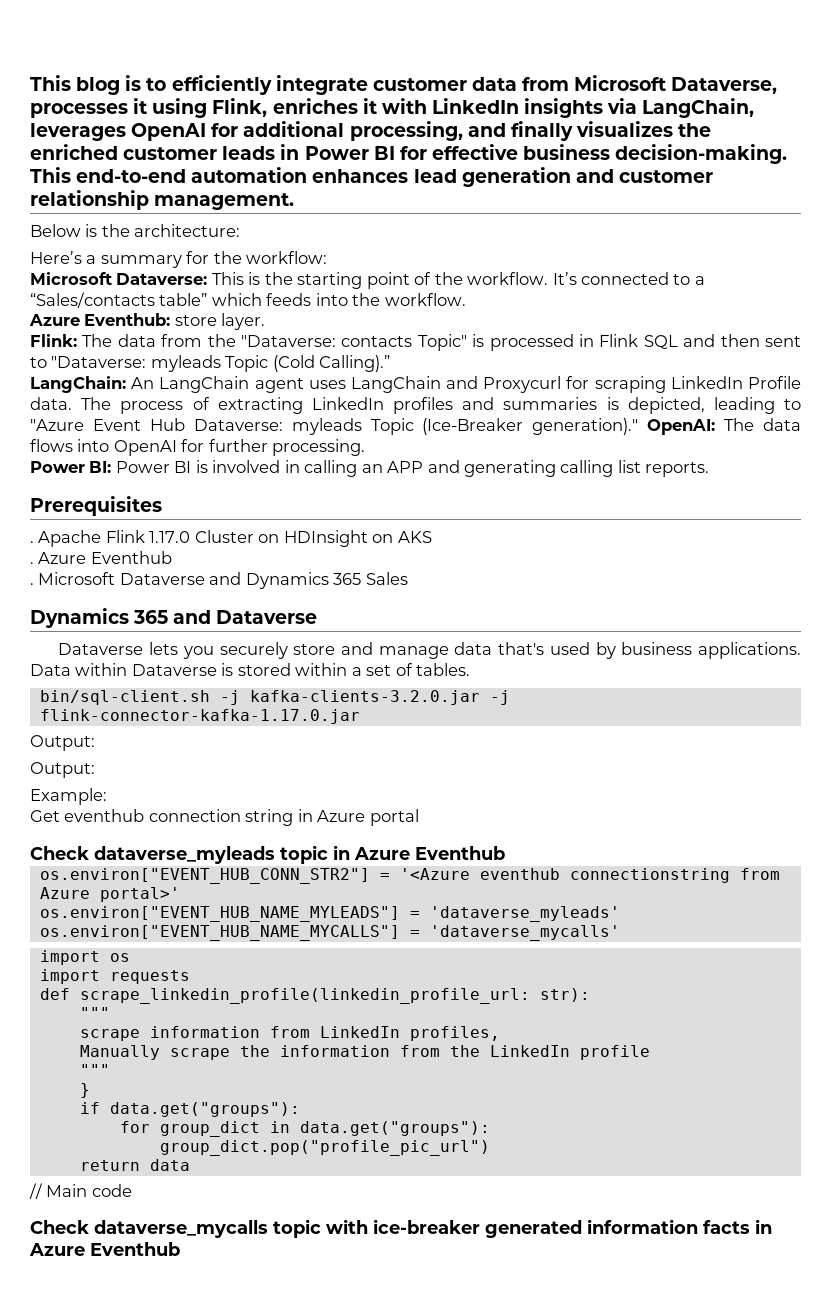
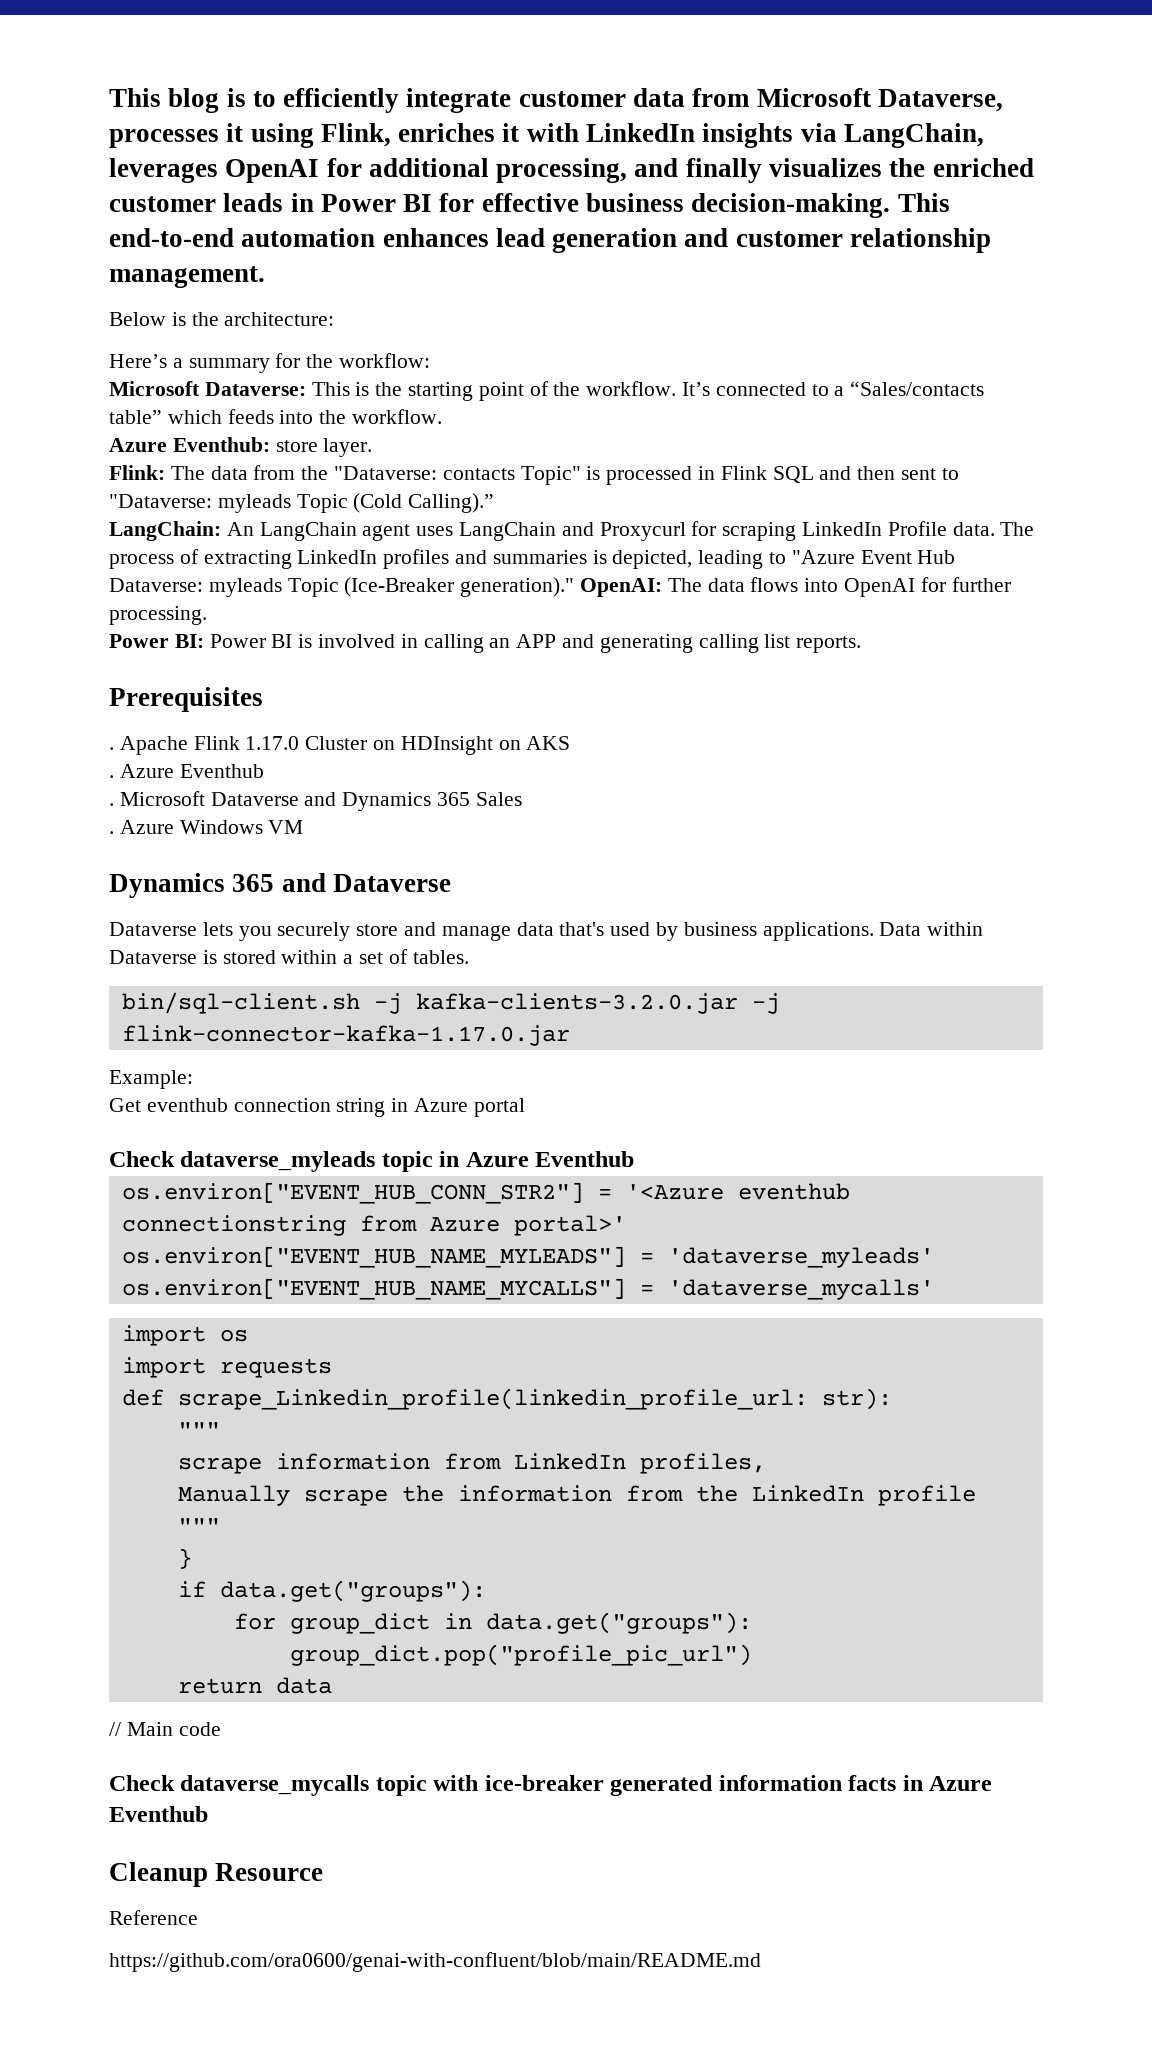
(408, 578) none -> [109,820,304,834] // . Azure Windows VM
[30,735,95,751] [30,762,95,778] // Output: // Output: -> (570, 1035) none
[79,988,530,1004] scrape_linkedin_profile(linkedin_profile_url: -> [177,1388,808,1410] scrape_Linkedin_profile(linkedin_profile_url:
(180, 1249) none -> [109,1862,324,1887] [109,1910,198,1925] [109,1952,761,1972] // Cleanup Resource // Reference // https://github.com/ora0600/genai-with-confluent/blob/main/README.md

